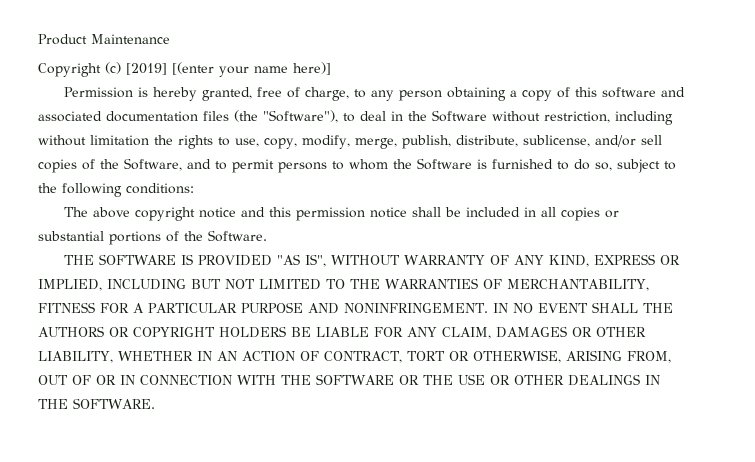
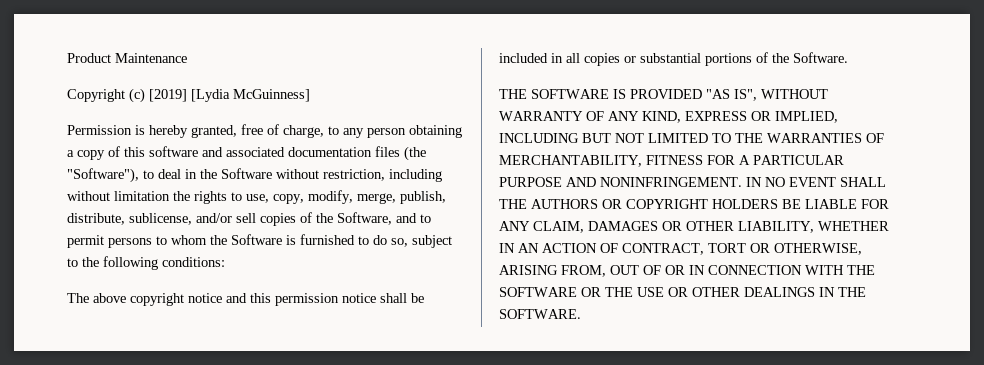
[172,62,331,77] [(enter your name here)] -> [191,89,310,102] [Lydia McGuinness]

